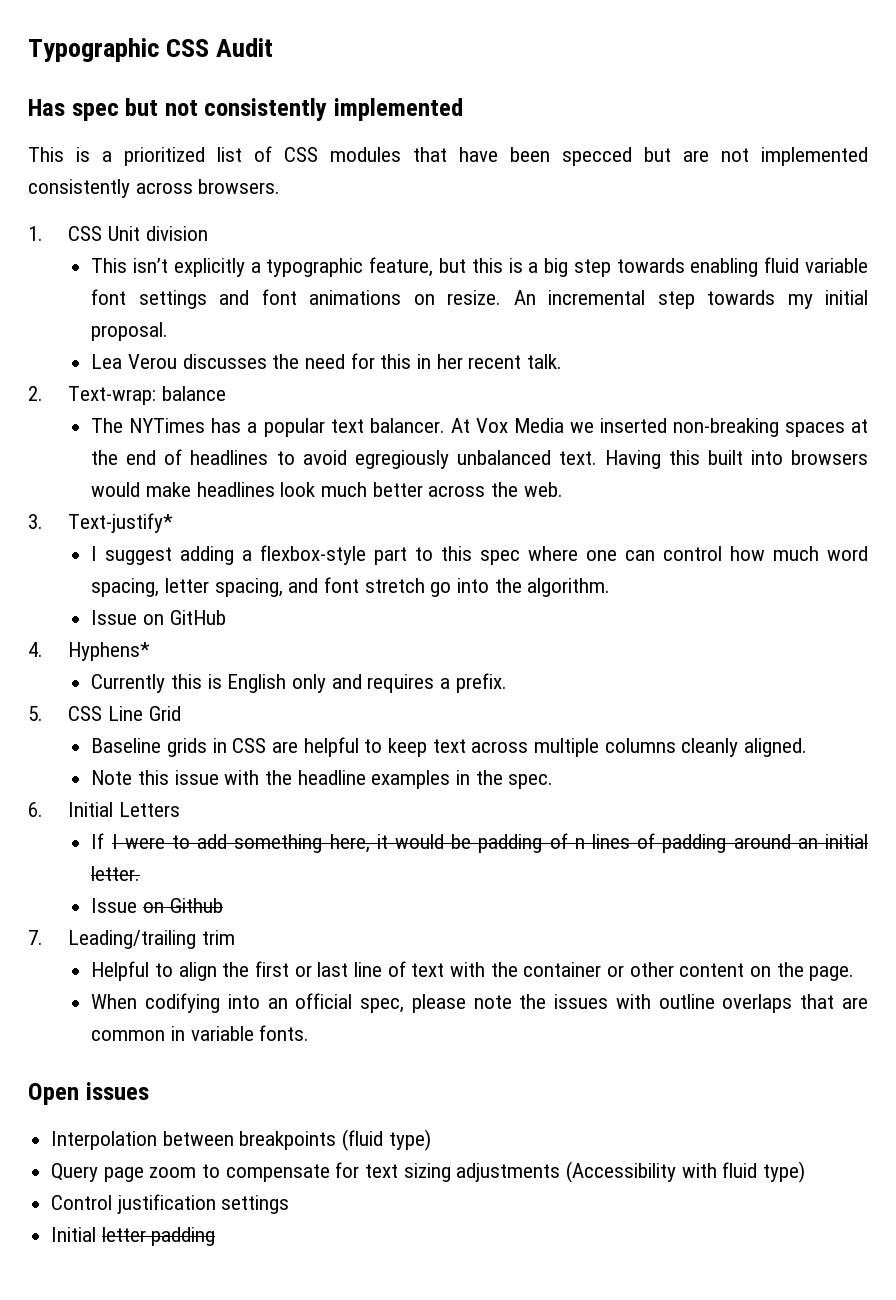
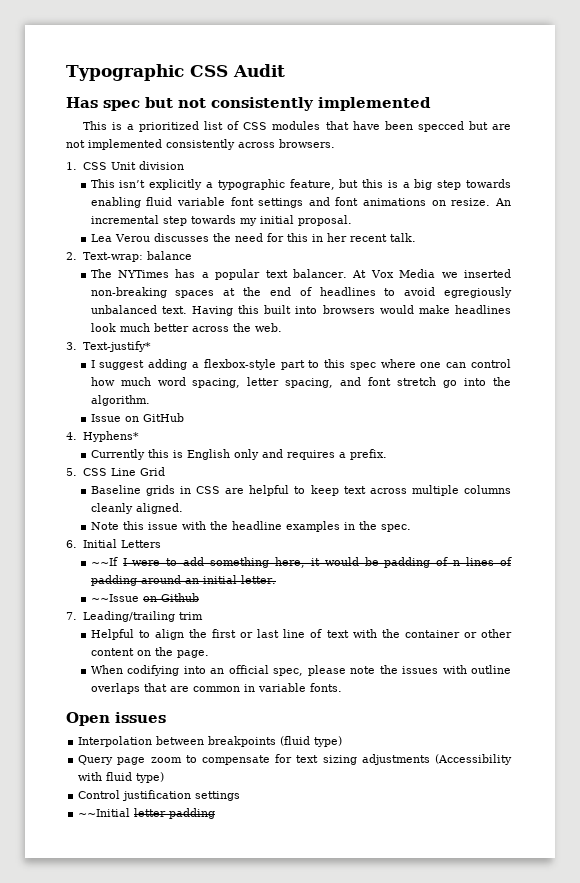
[91,833,105,849] If -> [90,557,118,566] ~~If
[91,898,138,913] Issue -> [90,594,139,602] ~~Issue
[51,1227,97,1242] Initial -> [78,808,131,817] ~~Initial

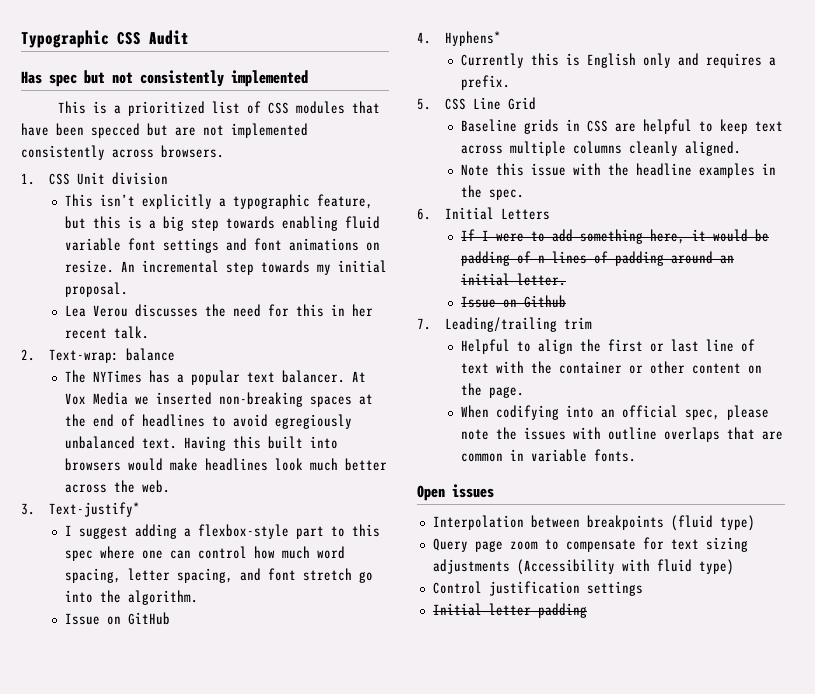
[90,557,118,566] ~~If -> [460,229,475,241] If
[90,594,139,602] ~~Issue -> [460,296,496,308] Issue
[78,808,131,817] ~~Initial -> [432,603,482,616] Initial

